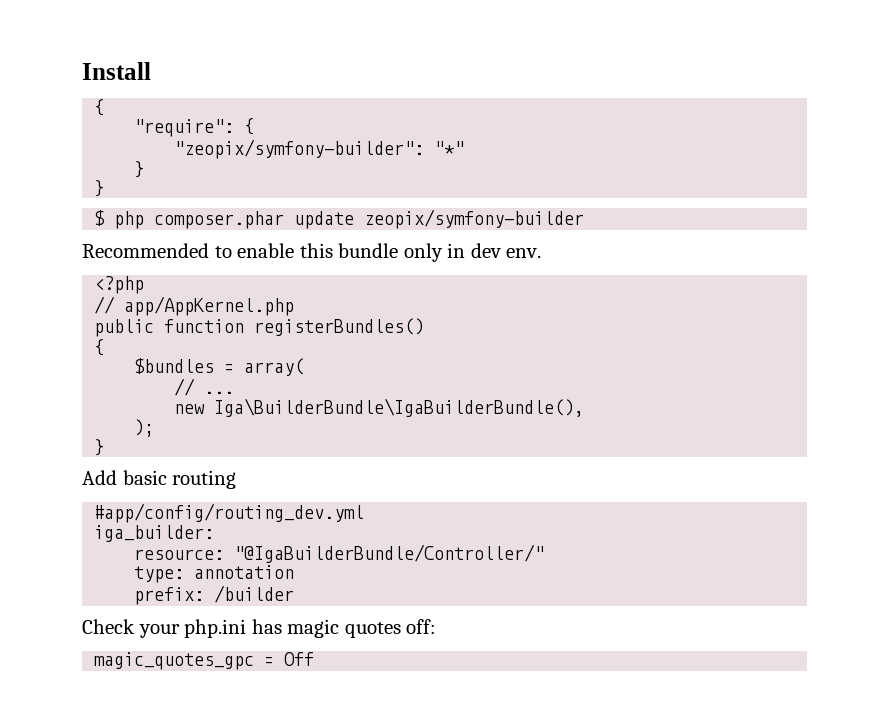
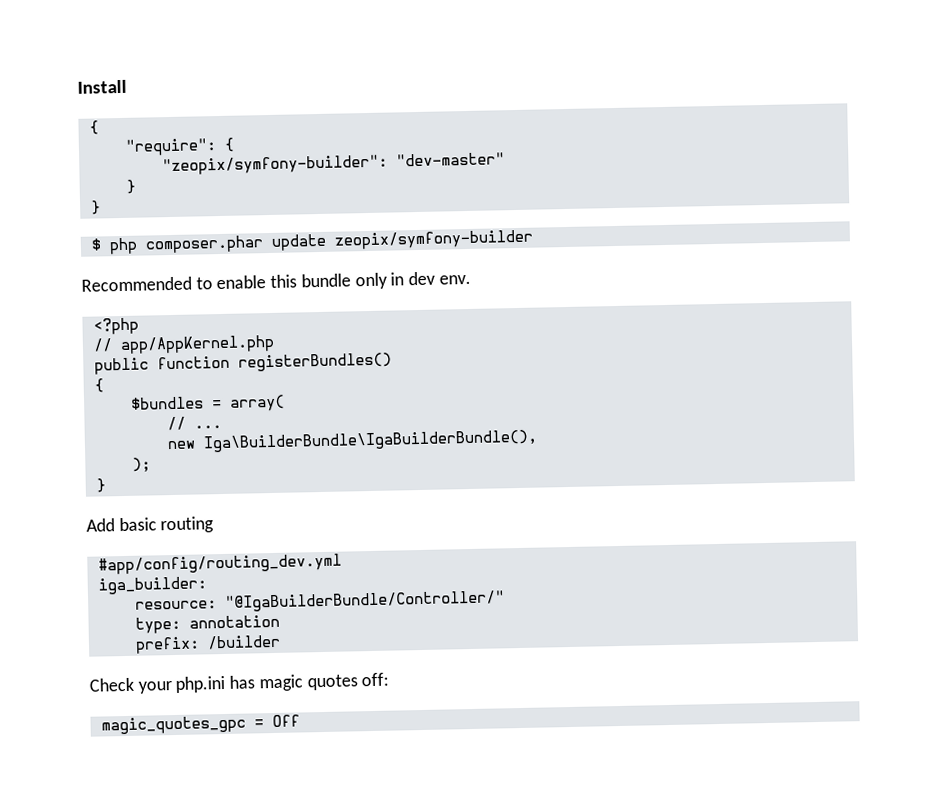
[434,141,465,155] "*" -> [395,152,505,167] "dev-master"

